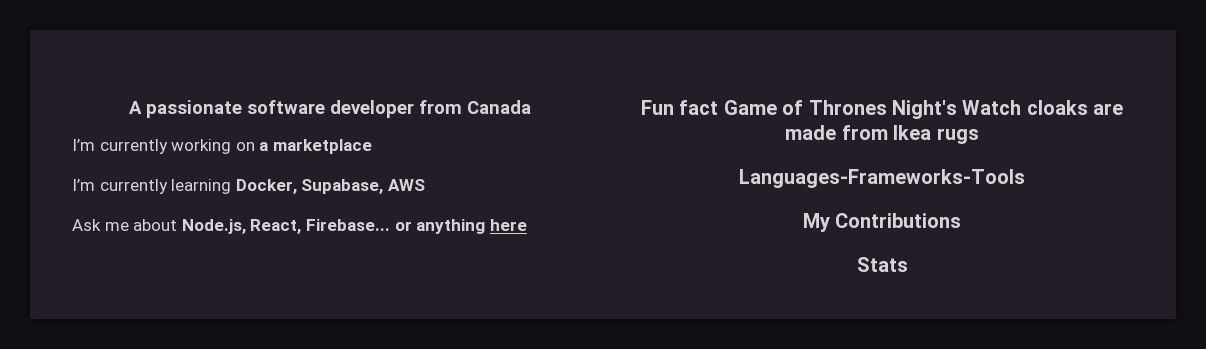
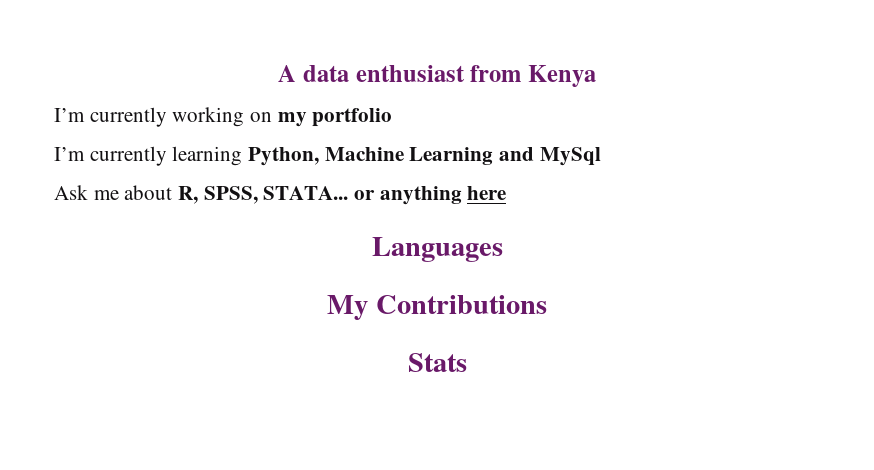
[146,100,531,118] passionate software developer from Canada -> [302,65,596,87] data enthusiast from Kenya
[259,139,372,154] a marketplace -> [277,108,393,127] my portfolio
[235,179,425,194] Docker, Supabase, AWS -> [248,147,601,166] Python, Machine Learning and MySql
[181,219,390,234] Node.js, React, Firebase... -> [178,186,349,204] R, SPSS, STATA...
[640,100,1124,119] [785,125,979,144] [739,169,1025,188] Fun fact Game of Thrones Night's Watch cloaks are made from Ikea rugs // Languages-Frameworks-Tools -> [371,237,503,262] Languages

